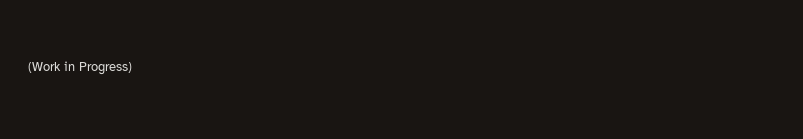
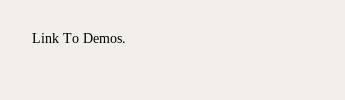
[28,61,132,75] (Work in Progress) -> [32,33,126,43] Link To Demos.

